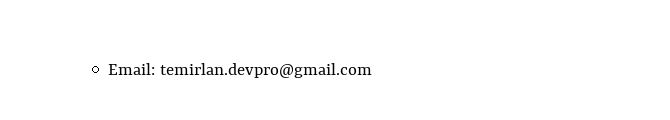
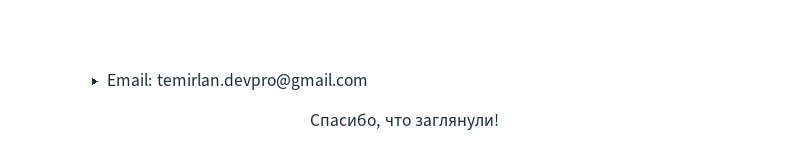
(373, 70) none -> [309,113,500,130] // Спасибо, что заглянули!

